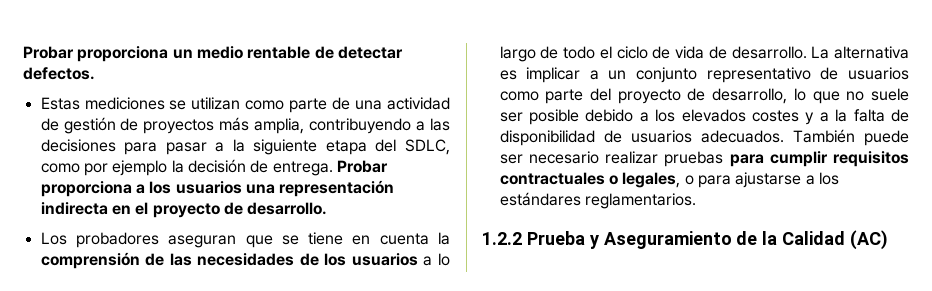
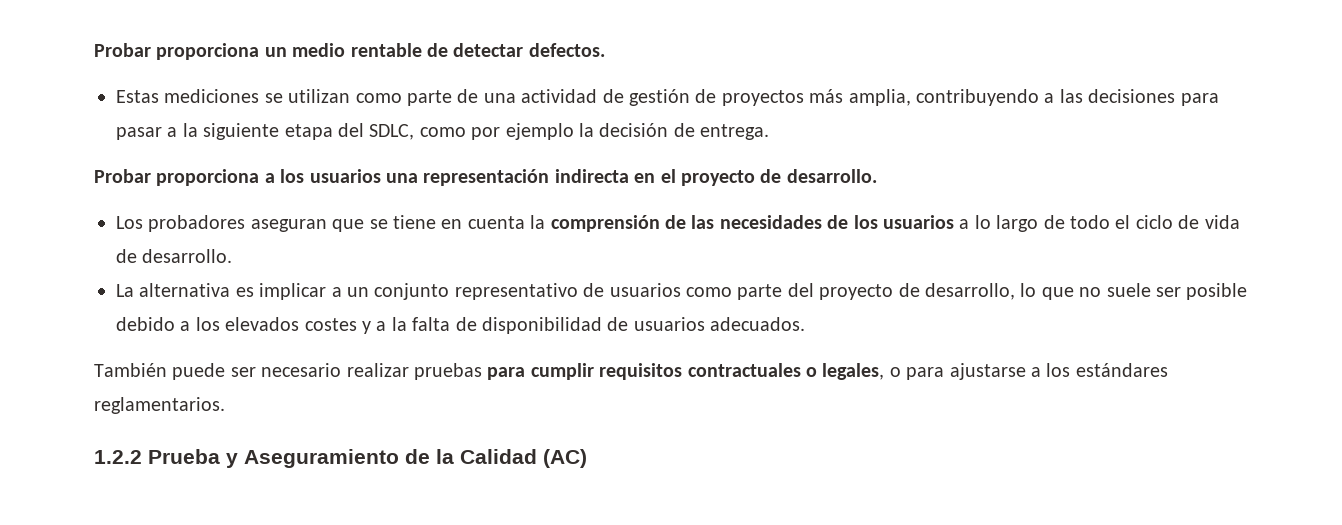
(333, 168) none -> (770, 132) //
(807, 52) none -> (233, 256) //
(784, 136) none -> (806, 324) //

